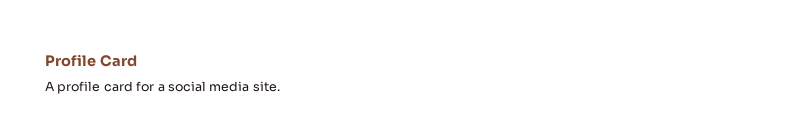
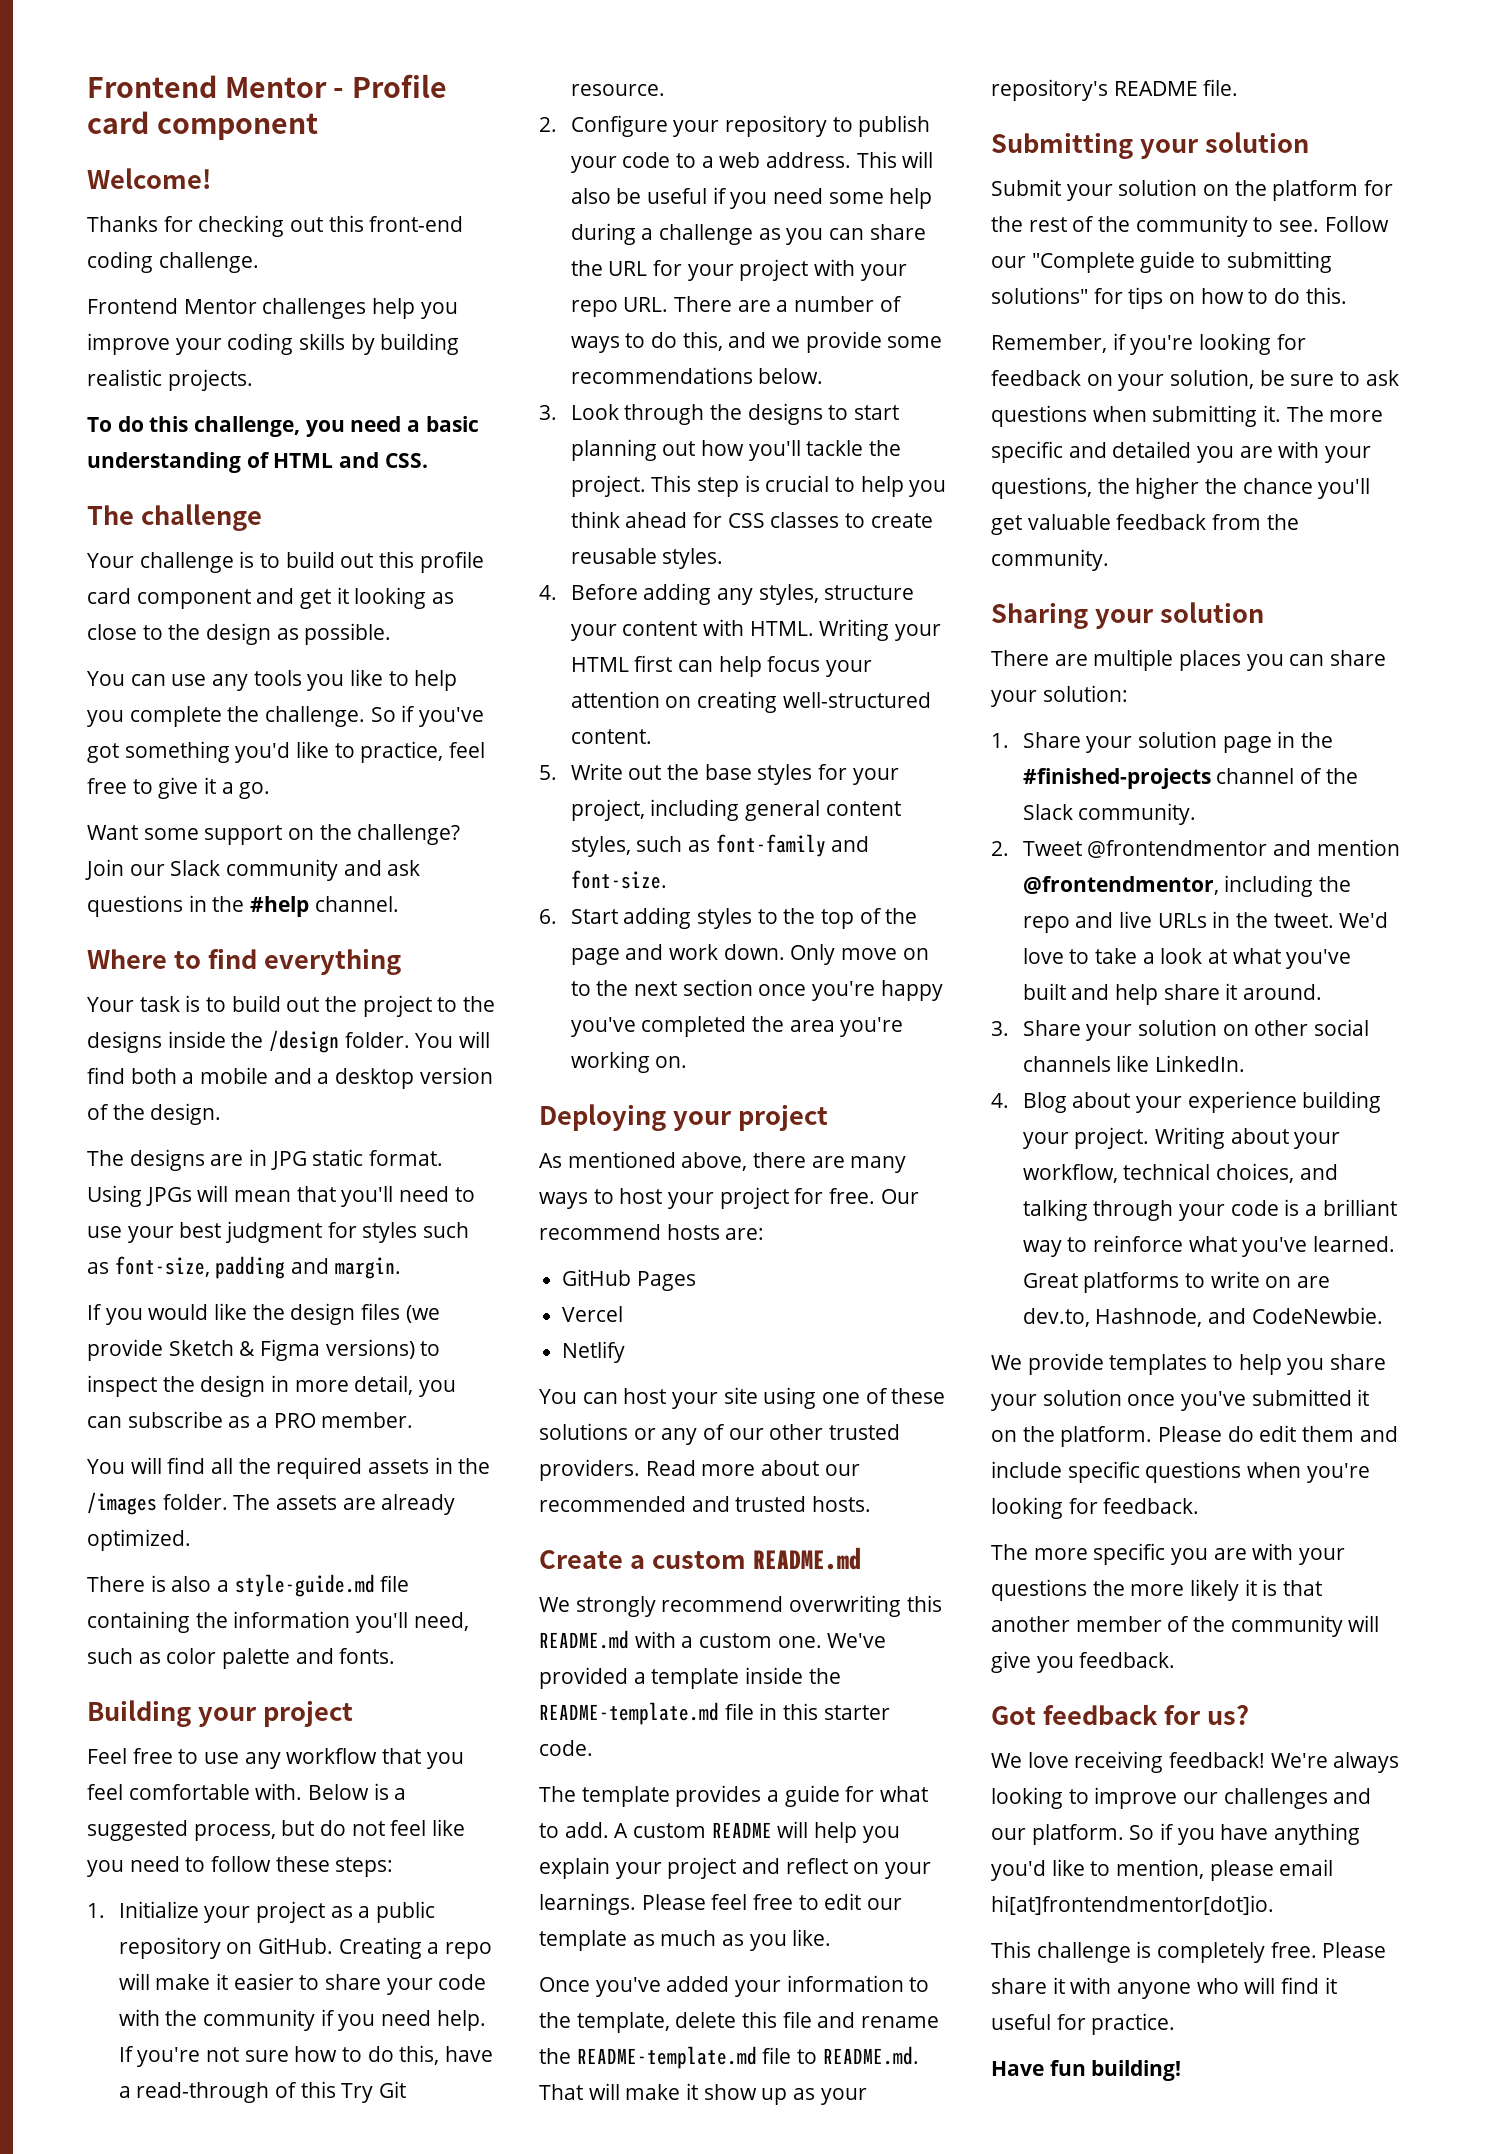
[45,54,137,67] [45,81,280,94] Profile Card // A profile card for a social media site. -> [87,74,448,98] [87,111,318,140] [87,168,211,189] [87,215,464,237] [87,251,259,273] [87,298,458,319] [87,333,460,355] [87,369,253,391] [87,416,479,437] [87,452,428,473] [87,504,262,531] [87,551,484,573] [87,587,455,609] [87,623,392,645] [87,669,458,691] [87,705,485,727] [87,741,486,763] [87,777,271,799] [87,824,461,845] [85,859,421,881] [87,895,399,917] [87,948,401,975] [87,995,496,1017] [87,1030,491,1053] [87,1067,493,1089] [87,1103,222,1125] [87,1149,444,1171] [87,1185,475,1207] [87,1221,470,1243] [87,1256,401,1279] [87,1303,440,1325] [87,1339,441,1361] [87,1375,457,1397] [87,1411,414,1428] [87,1457,491,1479] [87,1492,456,1515] [87,1529,191,1551] [87,1574,410,1597] [87,1611,469,1633] [87,1648,396,1669] [87,1700,353,1727] [87,1748,464,1769] [87,1783,407,1800] [87,1819,466,1841] [87,1856,394,1877] [87,1901,436,1923] [118,1937,493,1959] [118,1973,487,1995] [118,2009,486,2031] [118,2045,494,2067] [118,2081,406,2103] [570,84,665,96] [539,115,931,137] [570,151,934,173] [570,187,933,209] [570,223,926,245] [570,259,907,281] [570,296,902,317] [570,331,943,353] [570,367,824,384] [539,403,900,425] [570,439,902,461] [570,475,947,497] [570,511,933,528] [570,548,724,569] [539,583,915,605] [570,619,942,641] [570,655,873,677] [570,691,931,713] [570,729,652,744] [539,763,899,785] [570,799,901,821] [570,834,870,857] [570,870,667,889] [539,907,918,929] [570,944,929,965] [570,979,943,1001] [570,1016,904,1037] [570,1051,688,1073] [539,1104,828,1131] [539,1151,907,1173] [539,1187,919,1209] [539,1224,765,1240] [562,1269,696,1291] [562,1306,624,1322] [562,1341,626,1363] [539,1387,946,1409] [539,1423,901,1445] [539,1459,860,1481] [539,1496,872,1512] [539,1547,861,1570] [539,1595,942,1617] [539,1630,887,1649] [539,1667,841,1689] [539,1702,890,1725] [539,1740,593,1756] [539,1785,929,1807] [539,1821,900,1843] [539,1857,932,1879] [539,1893,903,1915] [539,1929,832,1951] [539,1975,930,1997] [539,2011,940,2033] [539,2046,919,2069] [539,2083,867,2105] [991,79,1239,101] [991,132,1309,159] [991,179,1394,201] [991,215,1389,237] [991,251,1332,273] [991,287,1347,309] [991,333,1306,355] [991,369,1399,391] [991,405,1384,427] [991,441,1372,463] [991,477,1371,499] [991,514,1299,535] [991,549,1109,571] [991,602,1264,629] [991,649,1387,671] [991,685,1128,707] [991,731,1334,753] [1022,768,1358,789] [1022,803,1197,825] [991,839,1400,858] [1022,875,1352,897] [1022,911,1389,933] [1022,948,1352,969] [1022,983,1323,1005] [991,1019,1370,1041] [1022,1055,1246,1072] [991,1091,1382,1113] [1022,1127,1341,1149] [1022,1163,1338,1183] [1022,1199,1397,1221] [1022,1235,1396,1257] [1022,1271,1331,1293] [1022,1307,1383,1327] [991,1353,1387,1375] [991,1389,1370,1411] [991,1425,1398,1447] [991,1461,1370,1483] [991,1497,1200,1519] [991,1543,1346,1565] [991,1579,1323,1601] [991,1615,1380,1637] [991,1651,1176,1673] [991,1704,1249,1725] [991,1751,1400,1773] [991,1787,1372,1809] [991,1823,1361,1845] [991,1859,1334,1881] [991,1895,1274,1915] [991,1941,1387,1963] [991,1977,1337,1999] [991,2013,1176,2035] [991,2060,1182,2081] Frontend Mentor - Profile card component // Welcome! // Thanks for checking out this front-end coding challenge. // Frontend Mentor challenges help you improve your coding skills by building realistic projects. // To do this challenge, you need a basic understanding of HTML and CSS. // The challenge // Your challenge is to build out this profile card component and get it looking as close to the design as possible. // You can use any tools you like to help you complete the challenge. So if you've got something you'd like to practice, feel free to give it a go. // Want some support on the challenge? Join our Slack community and ask questions in the #help channel. // Where to find everything // Your task is to build out the project to the designs inside the /design folder. You will find both a mobile and a desktop version of the design. // The designs are in JPG static format. Using JPGs will mean that you'll need to use your best judgment for styles such as font-size, padding and margin. // If you would like the design files (we provide Sketch & Figma versions) to inspect the design in more detail, you can subscribe as a PRO member. // You will find all the required assets in the /images folder. The assets are already optimized. // There is also a style-guide.md file containing the information you'll need, such as color palette and fonts. // Building your project // Feel free to use any workflow that you feel comfortable with. Below is a suggested process, but do not feel like you need to follow these steps: // 1. Initialize your project as a public repository on GitHub. Creating a repo will make it easier to share your code with the community if you need help. If you're not sure how to do this, have a read-through of this Try Git resource. // 2. Configure your repository to publish your code to a web address. This will also be useful if you need some help during a challenge as you can share the URL for your project with your repo URL. There are a number of ways to do this, and we provide some recommendations below. // 3. Look through the designs to start planning out how you'll tackle the project. This step is crucial to help you think ahead for CSS classes to create reusable styles. // 4. Before adding any styles, structure your content with HTML. Writing your HTML first can help focus your attention on creating well-structured content. // 5. Write out the base styles for your project, including general content styles, such as font-family and font-size. // 6. Start adding styles to the top of the page and work down. Only move on to the next section once you're happy you've completed the area you're working on. // Deploying your project // As mentioned above, there are many ways to host your project for free. Our recommend hosts are: // GitHub Pages // Vercel // Netlify // You can host your site using one of these solutions or any of our other trusted providers. Read more about our recommended and trusted hosts. // Create a custom README.md // We strongly recommend overwriting this README.md with a custom one. We've provided a template inside the README-template.md file in this starter code. // The template provides a guide for what to add. A custom README will help you explain your project and reflect on your learnings. Please feel free to edit our template as much as you like. // Once you've added your information to the template, delete this file and rename the README-template.md file to README.md. That will make it show up as your repository's README file. // Submitting your solution // Submit your solution on the platform for the rest of the community to see. Follow our "Complete guide to submitting solutions" for tips on how to do this. // Remember, if you're looking for feedback on your solution, be sure to ask questions when submitting it. The more specific and detailed you are with your questions, the higher the chance you'll get valuable feedback from the community. // Sharing your solution // There are multiple places you can share your solution: // 1. Share your solution page in the #finished-projects channel of the Slack community. // 2. Tweet @frontendmentor and mention @frontendmentor, including the repo and live URLs in the tweet. We'd love to take a look at what you've built and help share it around. // 3. Share your solution on other social channels like LinkedIn. // 4. Blog about your experience building your project. Writing about your workflow, technical choices, and talking through your code is a brilliant way to reinforce what you've learned. Great platforms to write on are dev.to, Hashnode, and CodeNewbie. // We provide templates to help you share your solution once you've submitted it on the platform. Please do edit them and include specific questions when you're looking for feedback. // The more specific you are with your questions the more likely it is that another member of the community will give you feedback. // Got feedback for us? // We love receiving feedback! We're always looking to improve our challenges and our platform. So if you have anything you'd like to mention, please email hi[at]frontendmentor[dot]io. // This challenge is completely free. Please share it with anyone who will find it useful for practice. // Have fun building!

